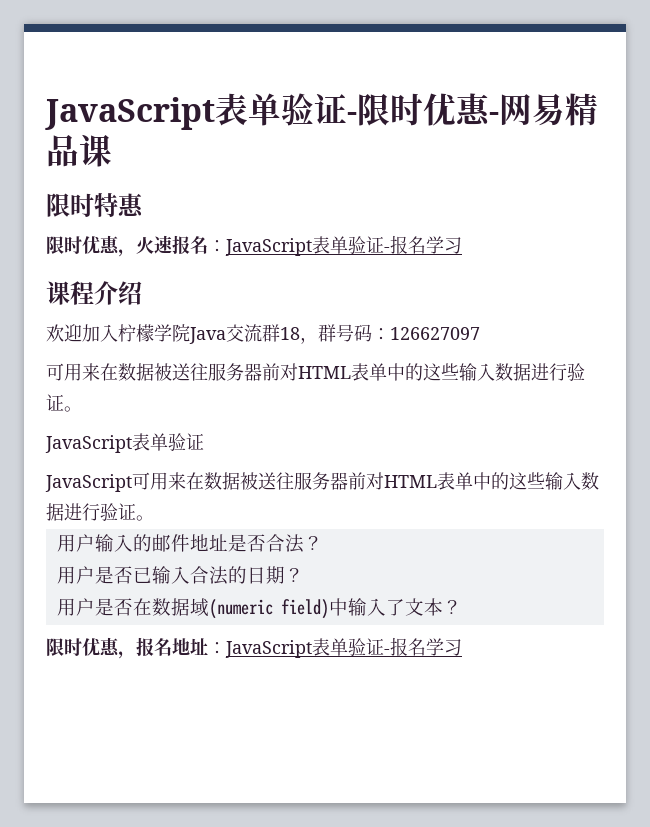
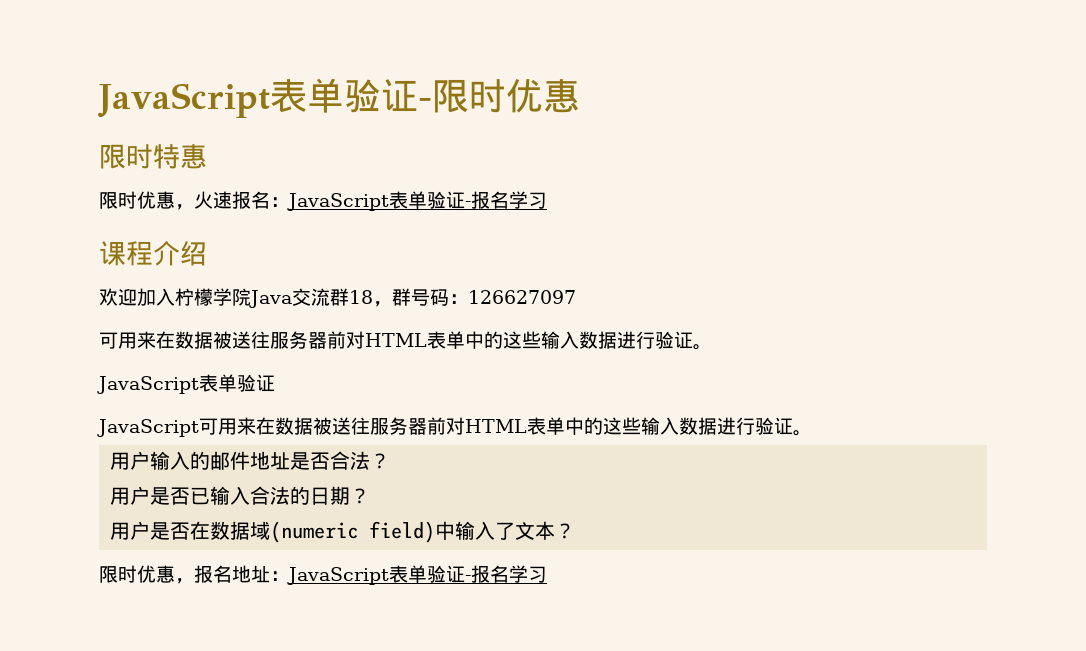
[489,93,598,126] [46,134,112,167] -网易精品课 -> (580, 96) none

